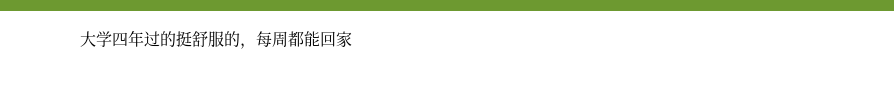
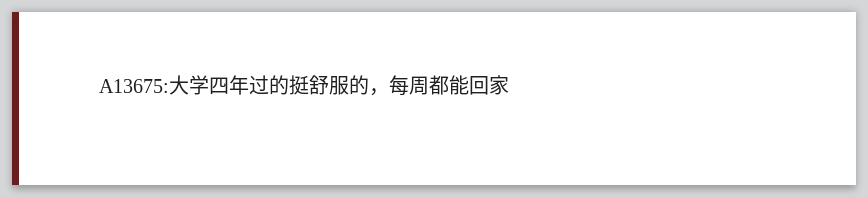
(80, 39) none -> [99,79,169,93] A13675:

